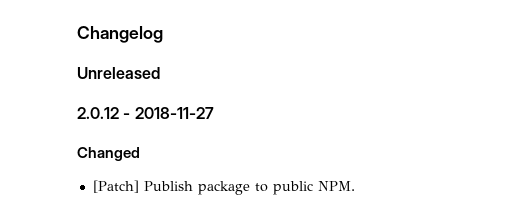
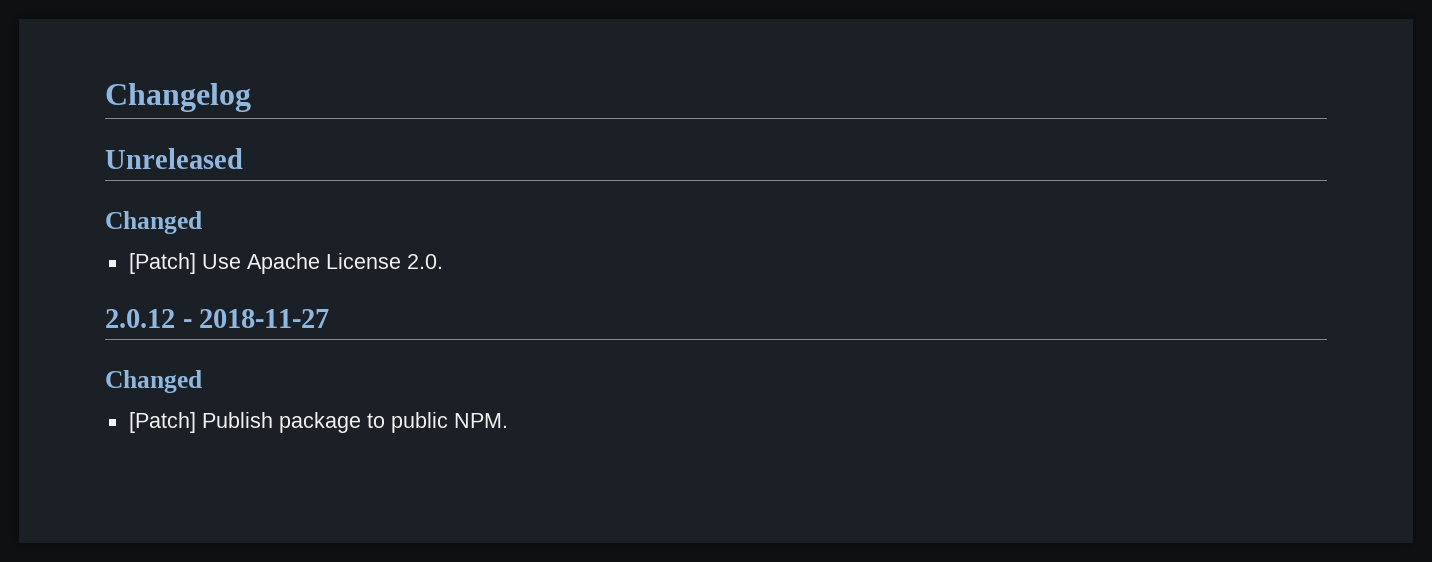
(160, 73) none -> [105,211,202,234] [128,253,443,274] // Changed // [Patch] Use Apache License 2.0.

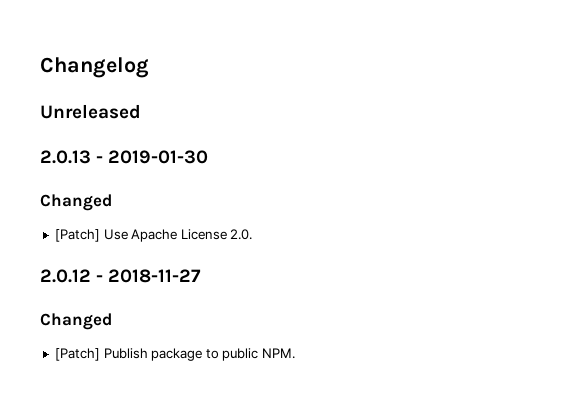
(243, 158) none -> [40,150,209,164] // 2.0.13 - 2019-01-30

